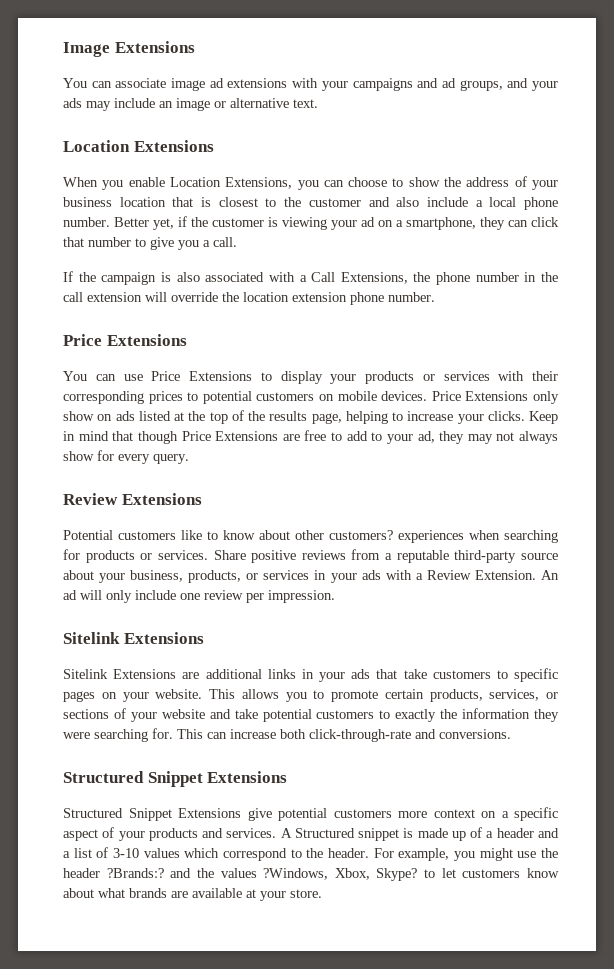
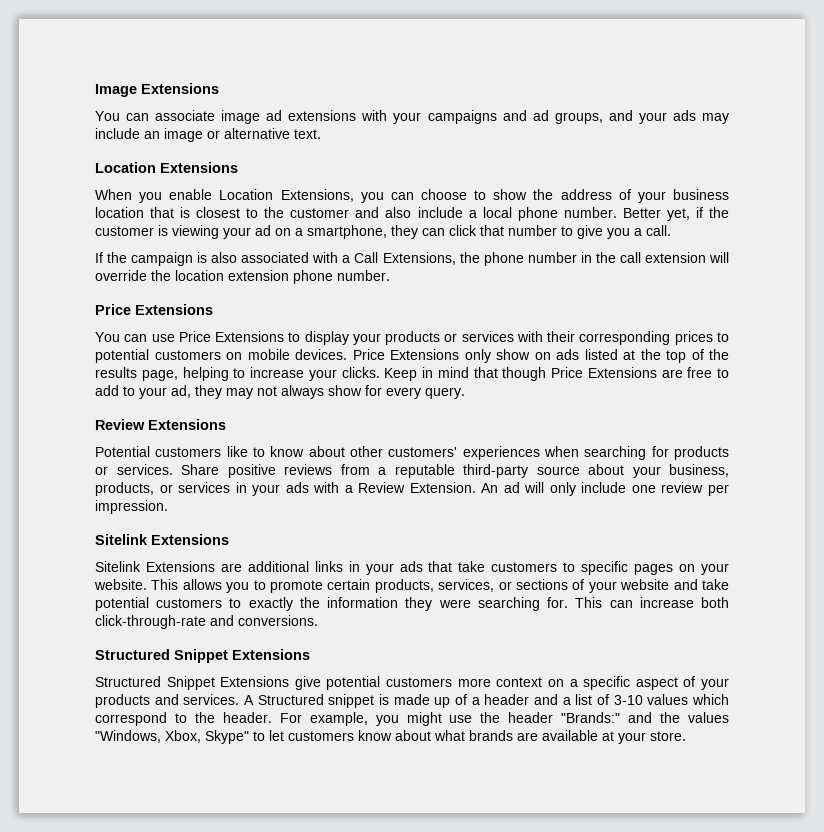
[329,530,393,540] customers? -> [388,447,458,457] customers'
[106,868,164,878] ?Brands:? -> [561,712,621,723] "Brands:"
[263,868,418,881] ?Windows, Xbox, Skype? -> [95,730,249,744] "Windows, Xbox, Skype"

